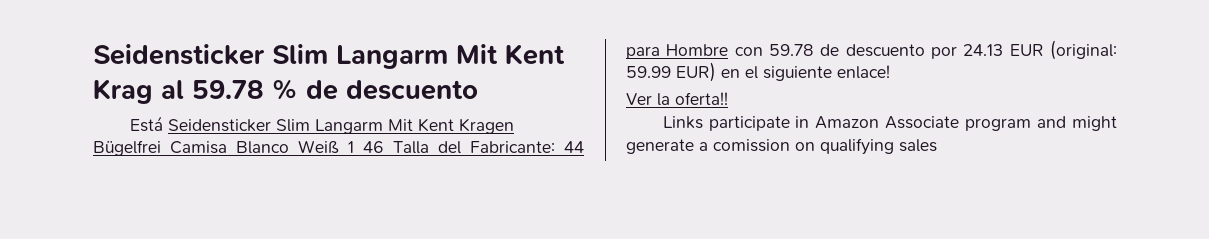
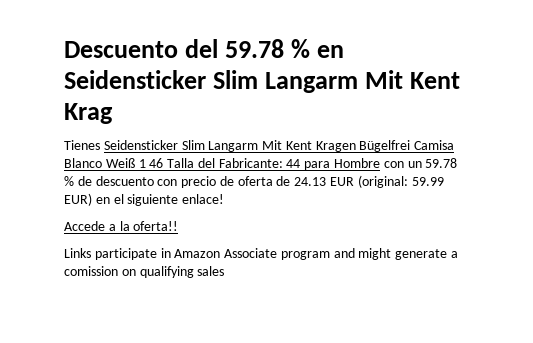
(93, 54) none -> [64,39,344,58] Descuento del 59.78 % en
[161,79,478,100] [129,116,163,132] al 59.78 % de descuento // Está -> [64,140,100,150] // Tienes
[769,44,957,59] 59.78 de descuento por -> [407,158,458,168] [64,176,291,188] un 59.78 % de descuento con precio de oferta de
[626,93,652,105] Ver -> [64,221,116,231] Accede a

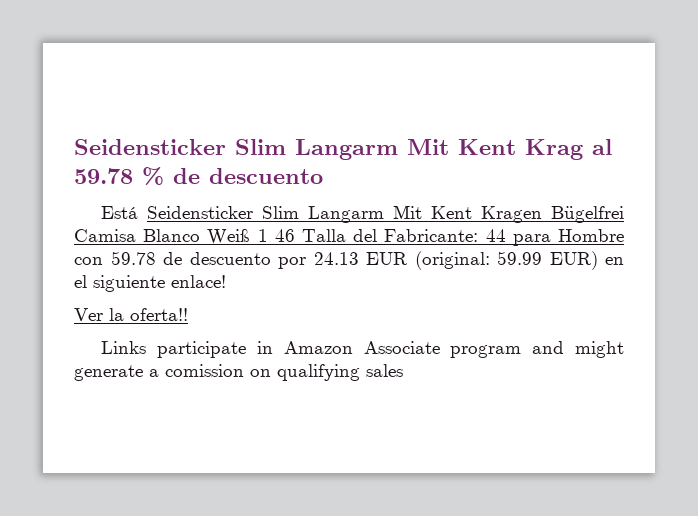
[64,39,344,58] Descuento del 59.78 % en -> (74, 147) none
[64,140,100,150] // Tienes -> [592,139,612,155] [74,167,323,185] [101,206,139,219] al 59.78 % de descuento // Está
[407,158,458,168] [64,176,291,188] un 59.78 % de descuento con precio de oferta de -> [110,251,306,269] 59.78 de descuento por
[64,221,116,231] Accede a -> [74,308,103,321] Ver

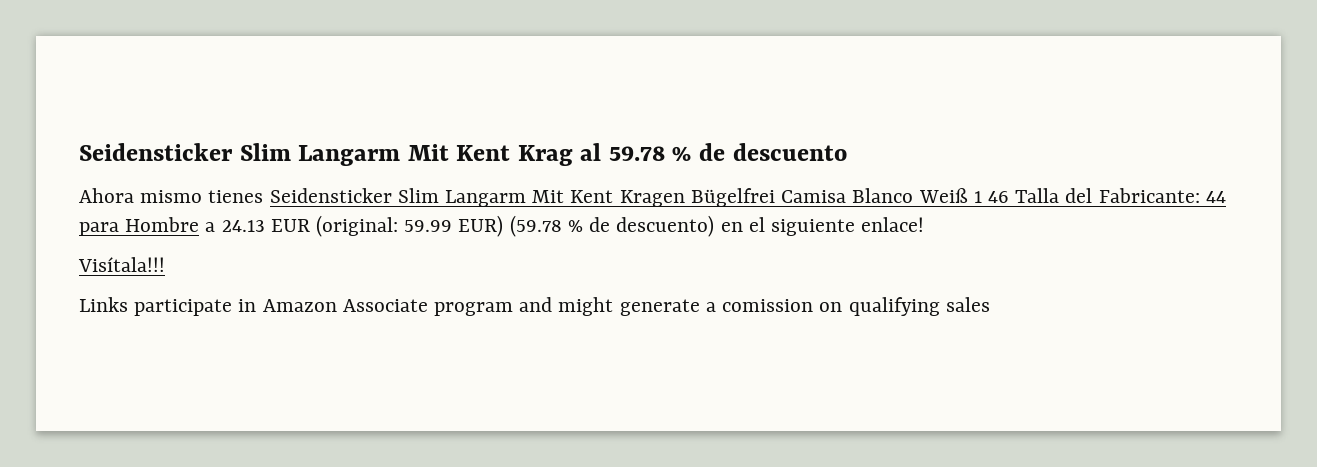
[101,206,139,219] Está -> [79,188,264,203] Ahora mismo tienes
[74,251,306,269] con 59.78 de descuento por -> [205,222,216,232] a
(598, 260) none -> [509,215,715,237] (59.78 % de descuento)
[74,308,188,321] Ver la oferta!! -> [78,257,165,272] Visítala!!!

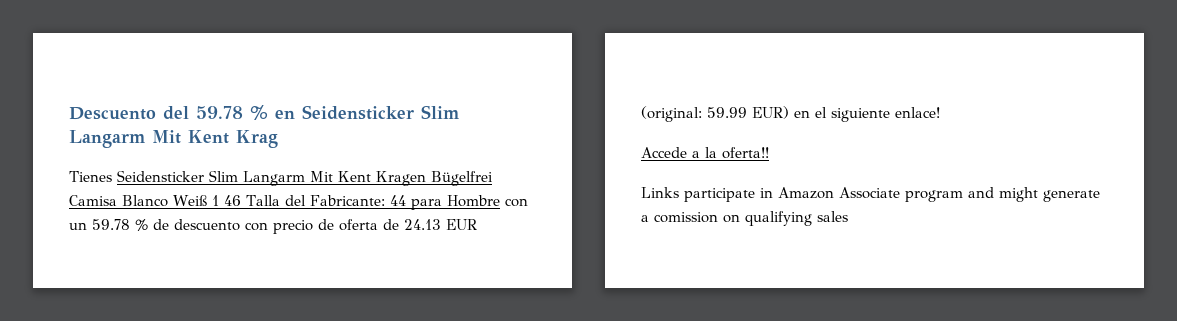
(79, 152) none -> [69,104,295,120] Descuento del 59.78 % en
[580,143,847,161] [79,188,264,203] al 59.78 % de descuento // Ahora mismo tienes -> [69,171,112,182] // Tienes
[205,222,216,232] a -> [504,198,528,207] [69,219,399,234] con un 59.78 % de descuento con precio de oferta de
[509,215,715,237] (59.78 % de descuento) -> (789, 112) none
[78,257,165,272] Visítala!!! -> [641,147,769,159] Accede a la oferta!!

